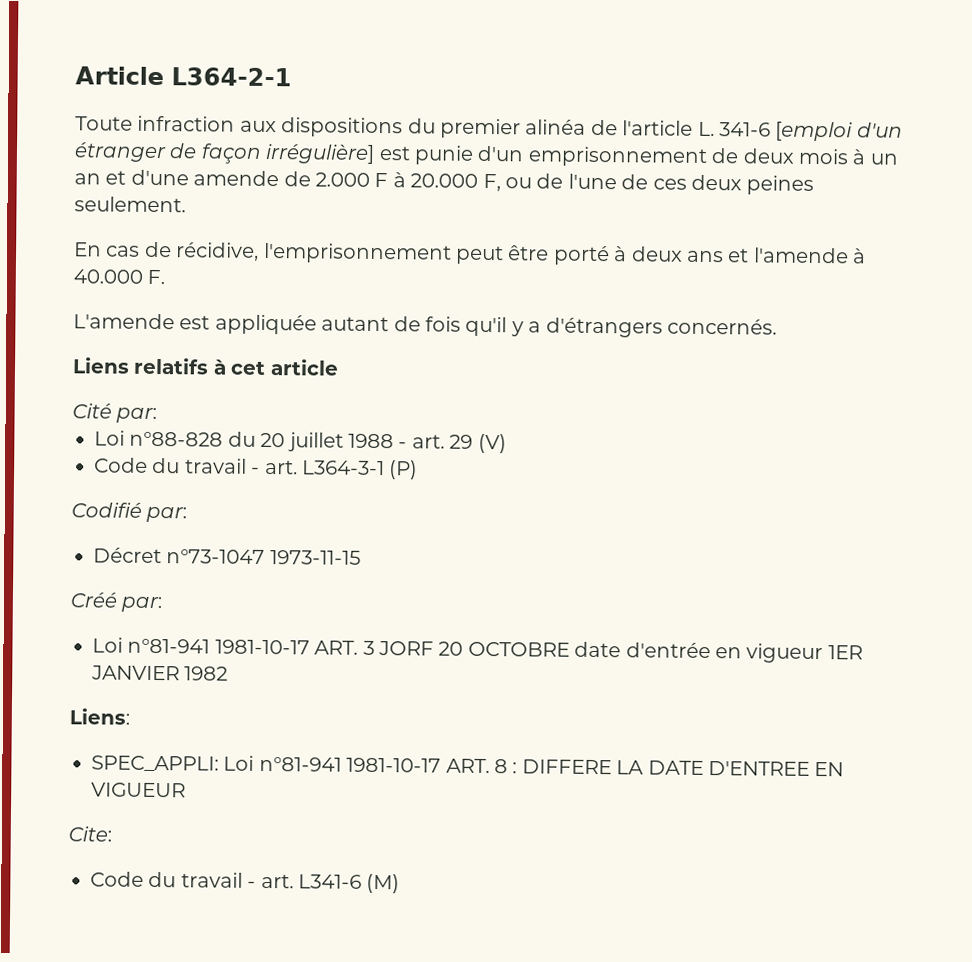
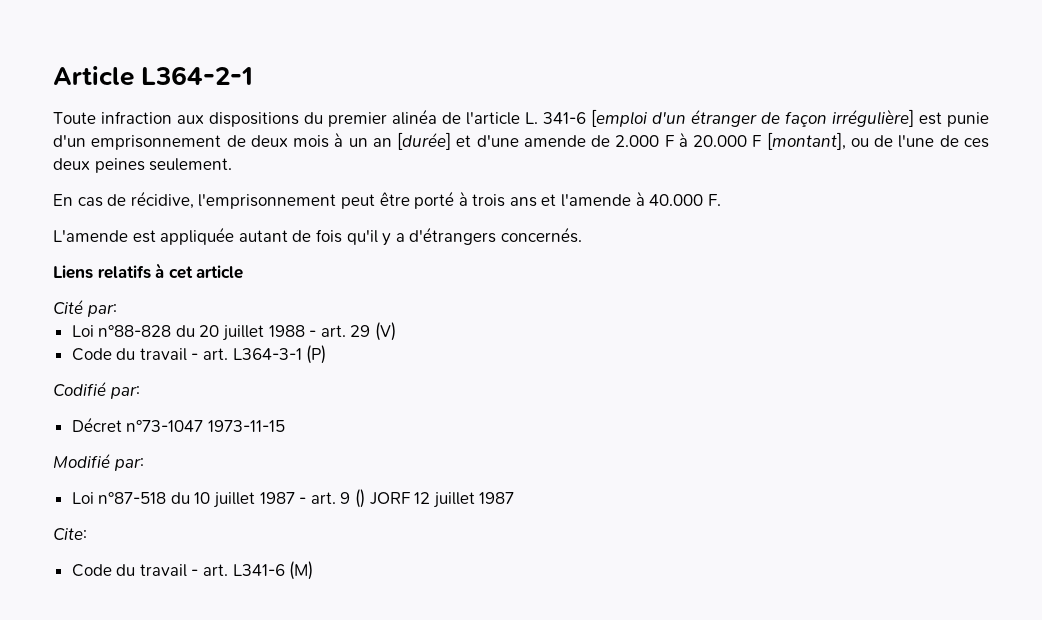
(101, 179) none -> [397,132,452,150] [durée]
[482,173,501,192] F, -> [752,132,846,150] F [montant],
[630,246,683,262] deux -> [472,194,506,207] trois
[70,592,163,613] [92,637,863,664] [91,665,229,681] [69,708,130,725] [91,755,845,777] [91,782,186,798] Créé par: // Loi n°81-941 1981-10-17 ART. 3 JORF 20 OCTOBRE date d'entrée en vigueur 1ER JANVIER 1982 // Liens: // SPEC_APPLI: Loi n°81-941 1981-10-17 ART. 8 : DIFFERE LA DATE D'ENTREE EN VIGUEUR -> [53,453,144,471] [71,489,515,508] Modifié par: // Loi n°87-518 du 10 juillet 1987 - art. 9 () JORF 12 juillet 1987

